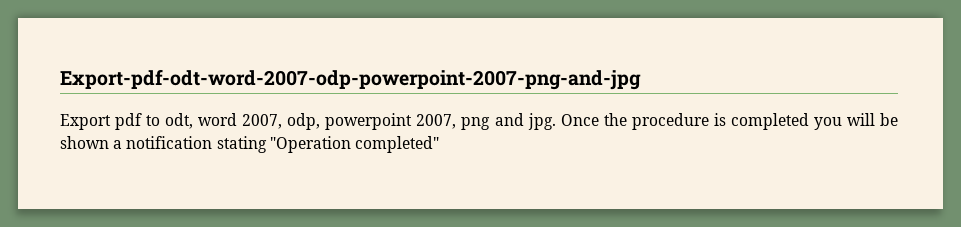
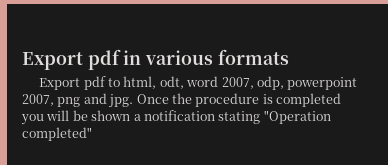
[60,69,641,90] Export-pdf-odt-word-2007-odp-powerpoint-2007-png-and-jpg -> [22,49,289,70] Export pdf in various formats
(161, 120) none -> [123,76,157,89] html,

